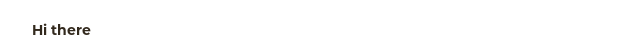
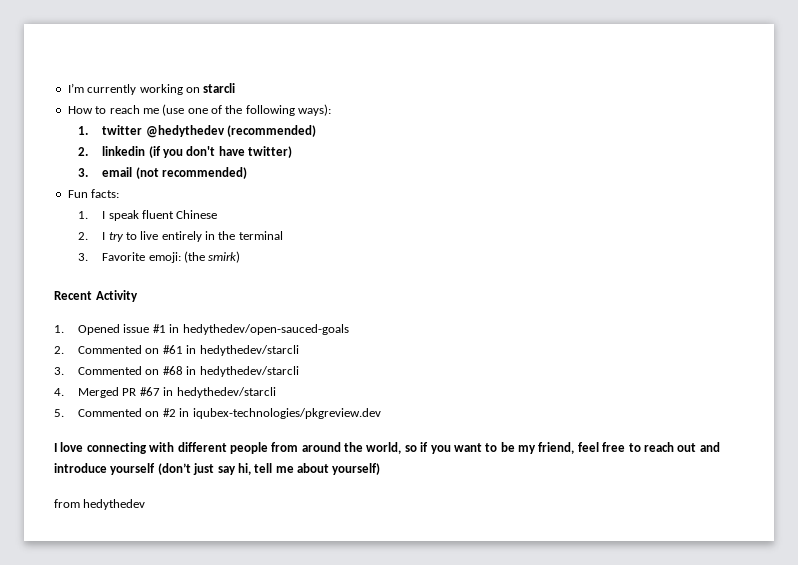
[32,23,91,35] Hi there -> [67,83,236,95] [67,104,332,116] [78,125,316,138] [78,146,293,158] [78,167,247,179] [67,189,120,198] [78,210,218,221] [78,231,283,242] [78,251,241,263] [54,290,138,302] [54,324,349,335] [54,345,299,356] [54,366,299,377] [54,387,276,398] [54,408,381,419] [54,442,720,454] [54,463,381,475] [54,499,146,510] I’m currently working on starcli // How to reach me (use one of the following ways): // 1. twitter @hedythedev (recommended) // 2. linkedin (if you don't have twitter) // 3. email (not recommended) // Fun facts: // 1. I speak fluent Chinese // 2. I try to live entirely in the terminal // 3. Favorite emoji: (the smirk) // Recent Activity // 1. Opened issue #1 in hedythedev/open-sauced-goals // 2. Commented on #61 in hedythedev/starcli // 3. Commented on #68 in hedythedev/starcli // 4. Merged PR #67 in hedythedev/starcli // 5. Commented on #2 in iqubex-technologies/pkgreview.dev // I love connecting with different people from around the world, so if you want to be my friend, feel free to reach out and introduce yourself (don’t just say hi, tell me about yourself) // from hedythedev

